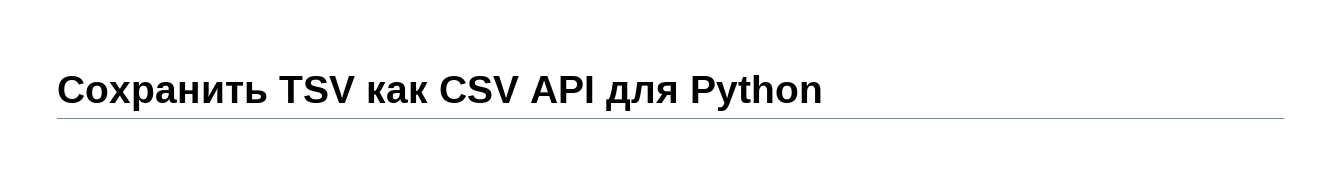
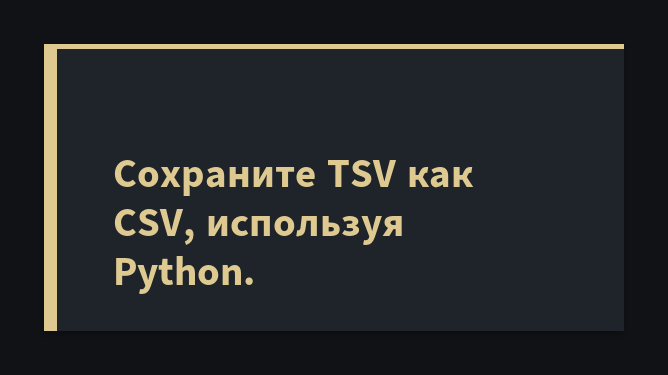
[57,76,268,111] Сохранить -> [113,160,316,196] Сохраните
[439,75,823,111] CSV API для Python -> [113,209,405,245] [113,256,255,294] CSV, используя Python.

